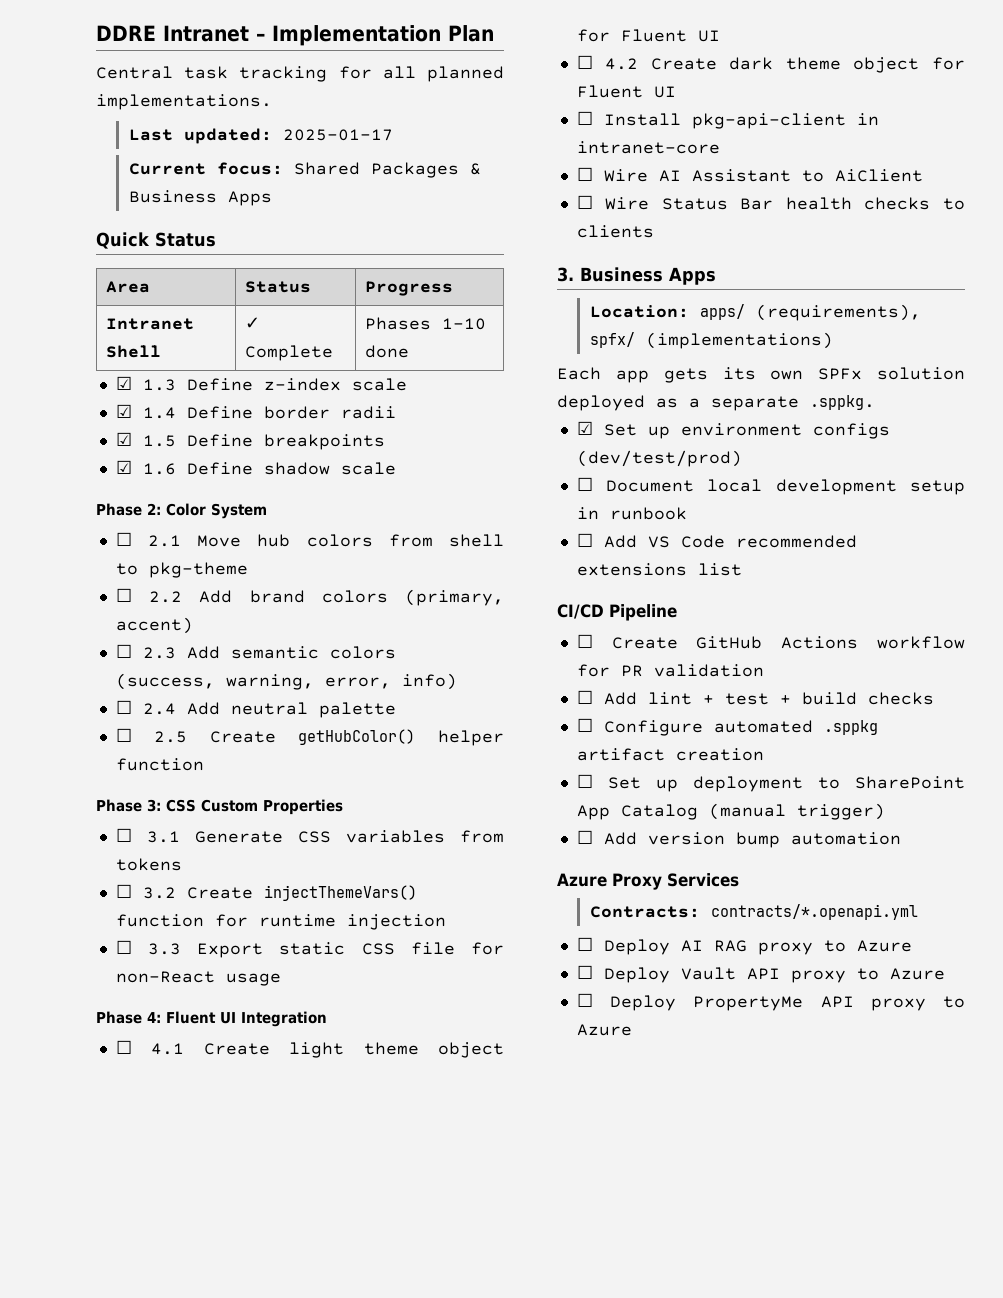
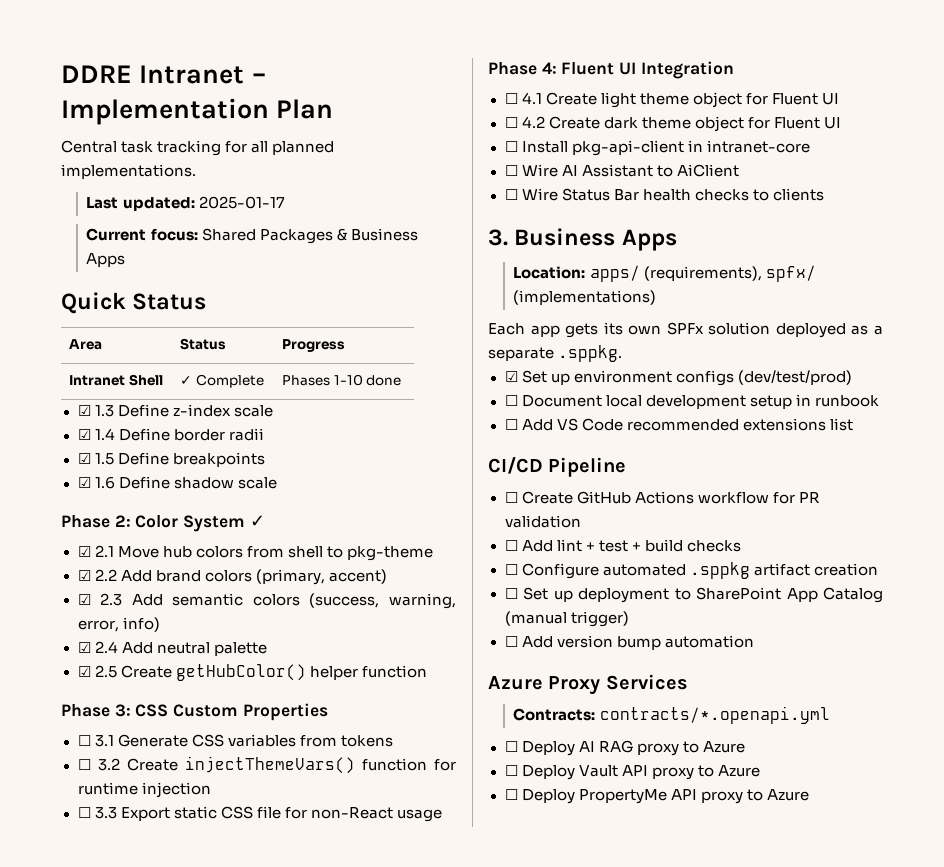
[115,532,132,546] // ☐ -> [249,515,265,527] [77,546,91,557] ✓ // ☑
[115,588,132,602] ☐ -> [77,570,91,581] ☑
[115,644,132,658] ☐ -> [77,594,91,605] ☑
[115,700,132,714] ☐ -> [77,642,91,653] ☑
[115,728,132,742] ☐ -> [77,666,91,677] ☑

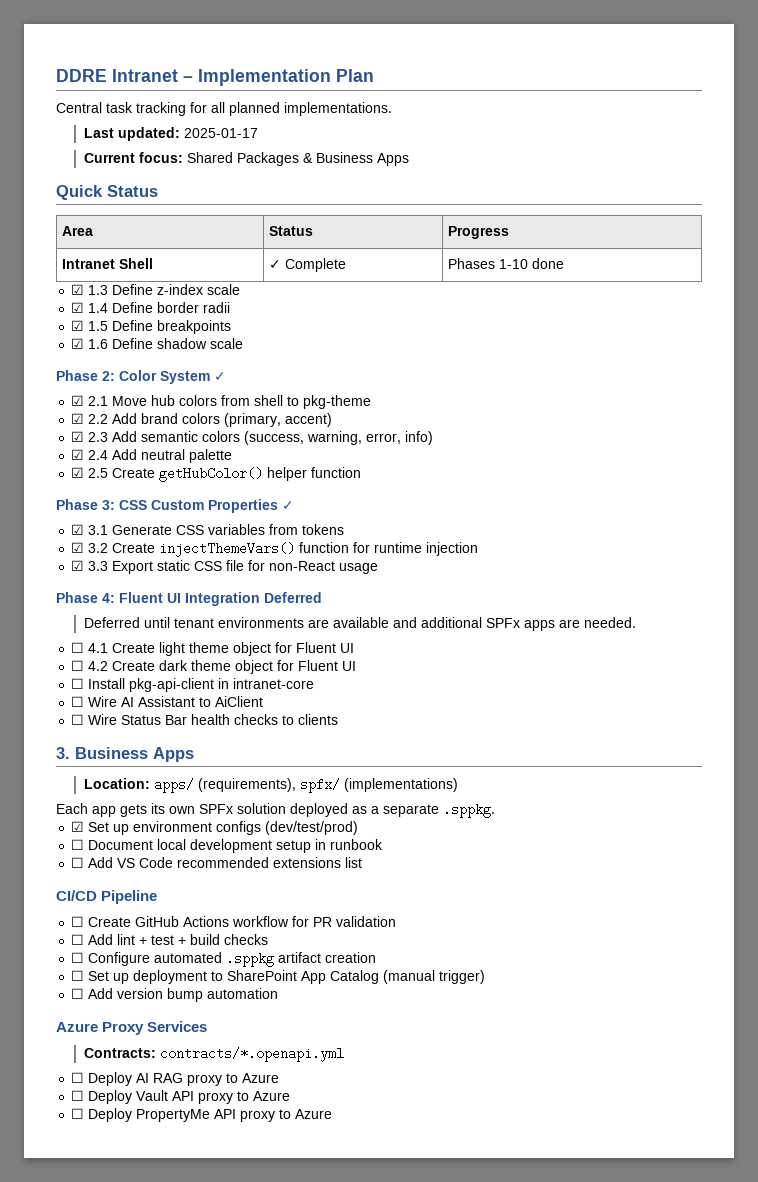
[77,735,91,746] // ☐ -> [282,501,294,510] [71,524,85,535] ✓ // ☑
[77,759,91,770] ☐ -> [71,542,85,553] ☑
[77,807,91,818] ☐ -> [71,560,85,571] ☑
(734, 70) none -> [264,592,322,603] [83,617,636,631] Deferred // Deferred until tenant environments are available and additional SPFx apps are needed.

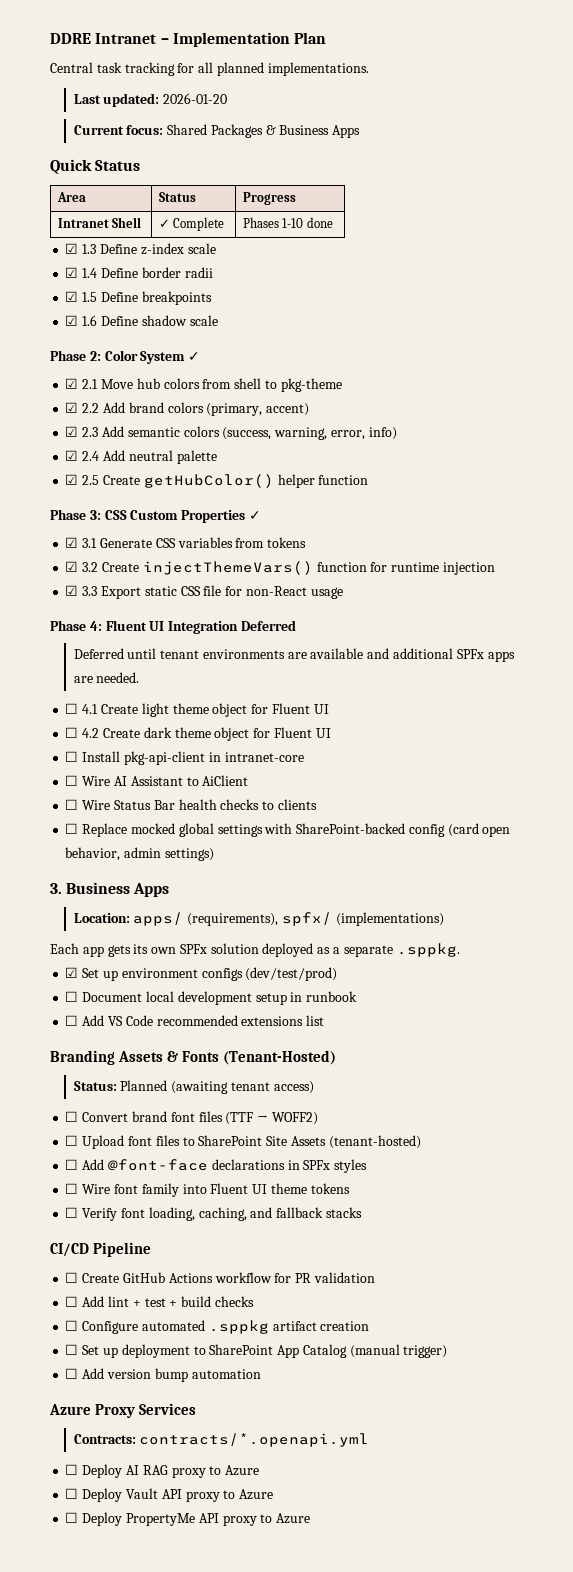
[183,128,258,138] 2025-01-17 -> [163,93,228,104] 2026-01-20
(339, 719) none -> [65,823,511,837] [65,847,214,861] // ☐ Replace mocked global settings with SharePoint-backed config (card open behavior, admin settings)
(363, 862) none -> [50,1050,336,1065] [73,1080,314,1094] [65,1111,318,1125] [65,1135,421,1149] [65,1159,368,1173] [65,1183,350,1197] [65,1207,362,1221] // Branding Assets & Fonts (Tenant-Hosted) // Status: Planned (awaiting tenant access) // ☐ Convert brand font files (TTF → WOFF2) // ☐ Upload font files to SharePoint Site Assets (tenant-hosted) // ☐ Add @font-face declarations in SPFx styles // ☐ Wire font family into Fluent UI theme tokens // ☐ Verify font loading, caching, and fallback stacks

